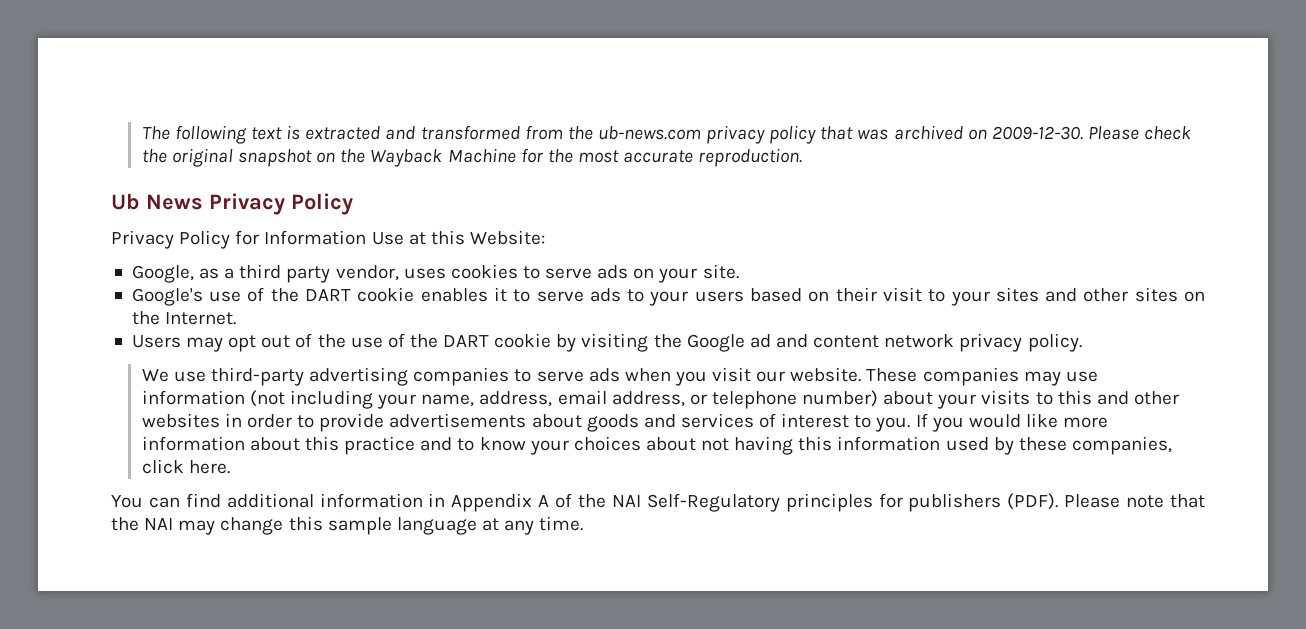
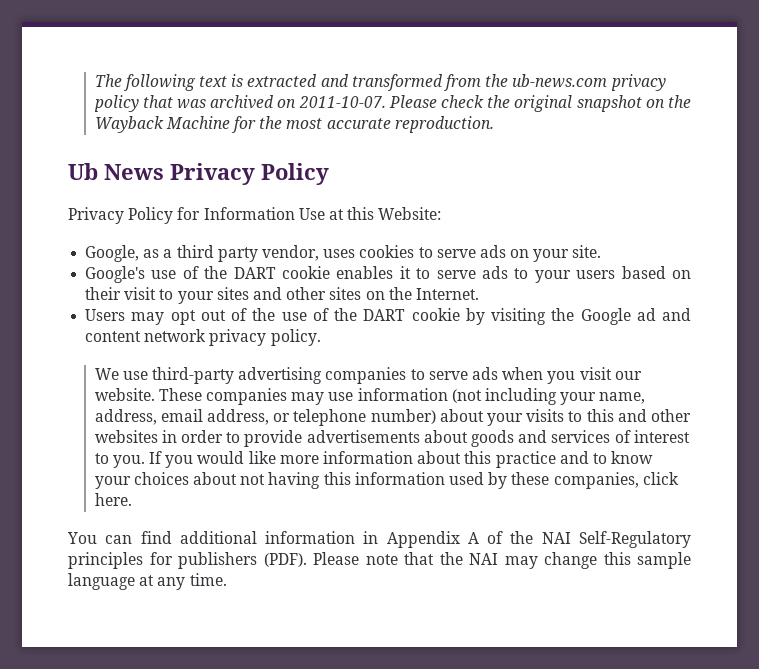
[991,126,1083,140] 2009-12-30. -> [298,96,386,108] 2011-10-07.

